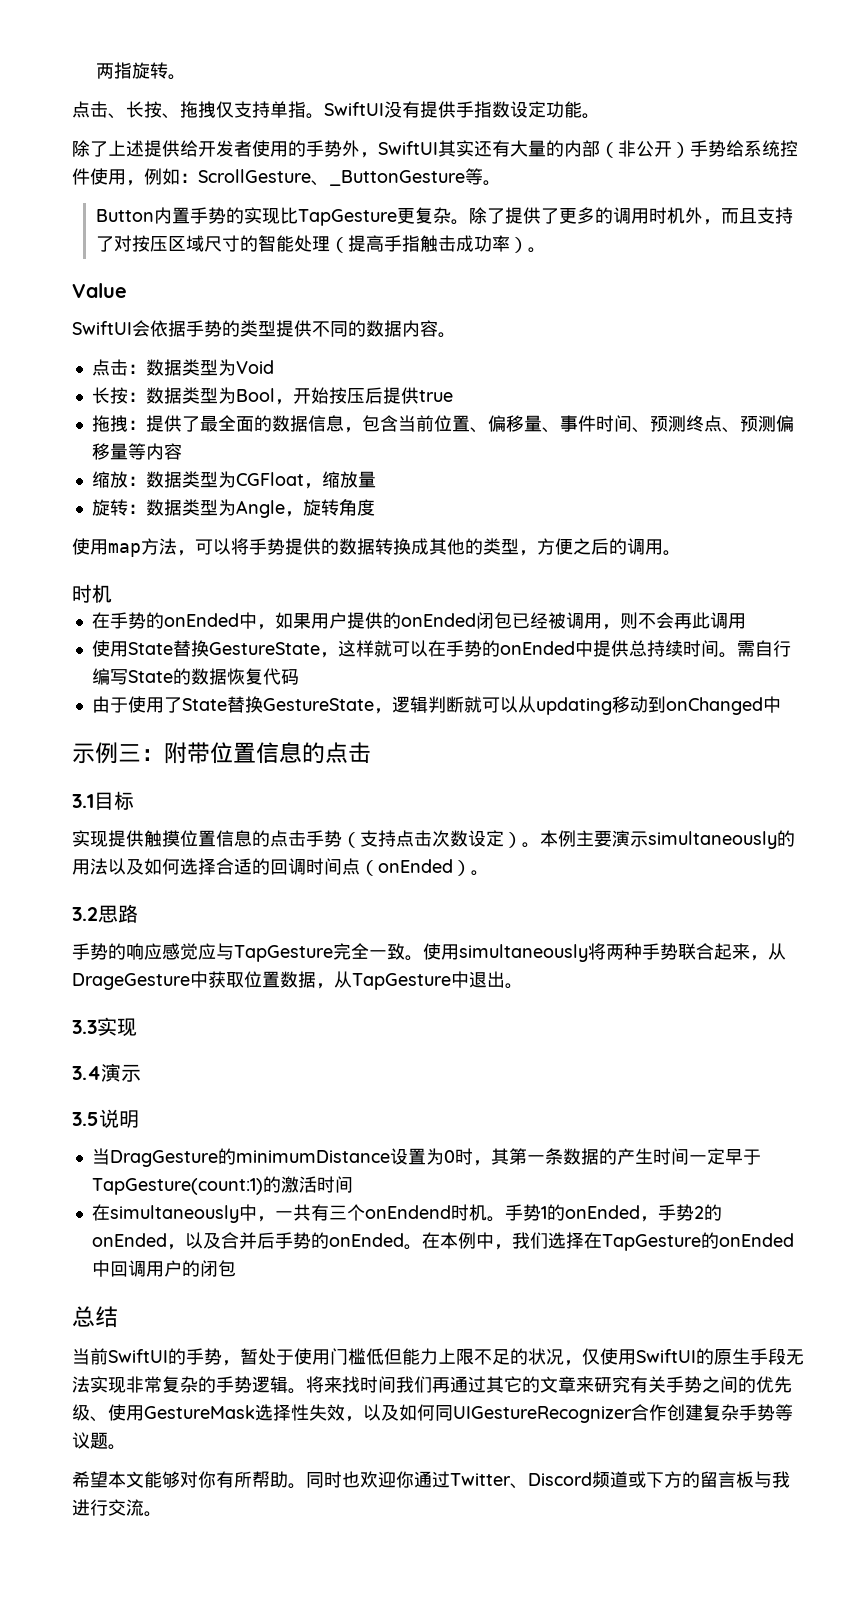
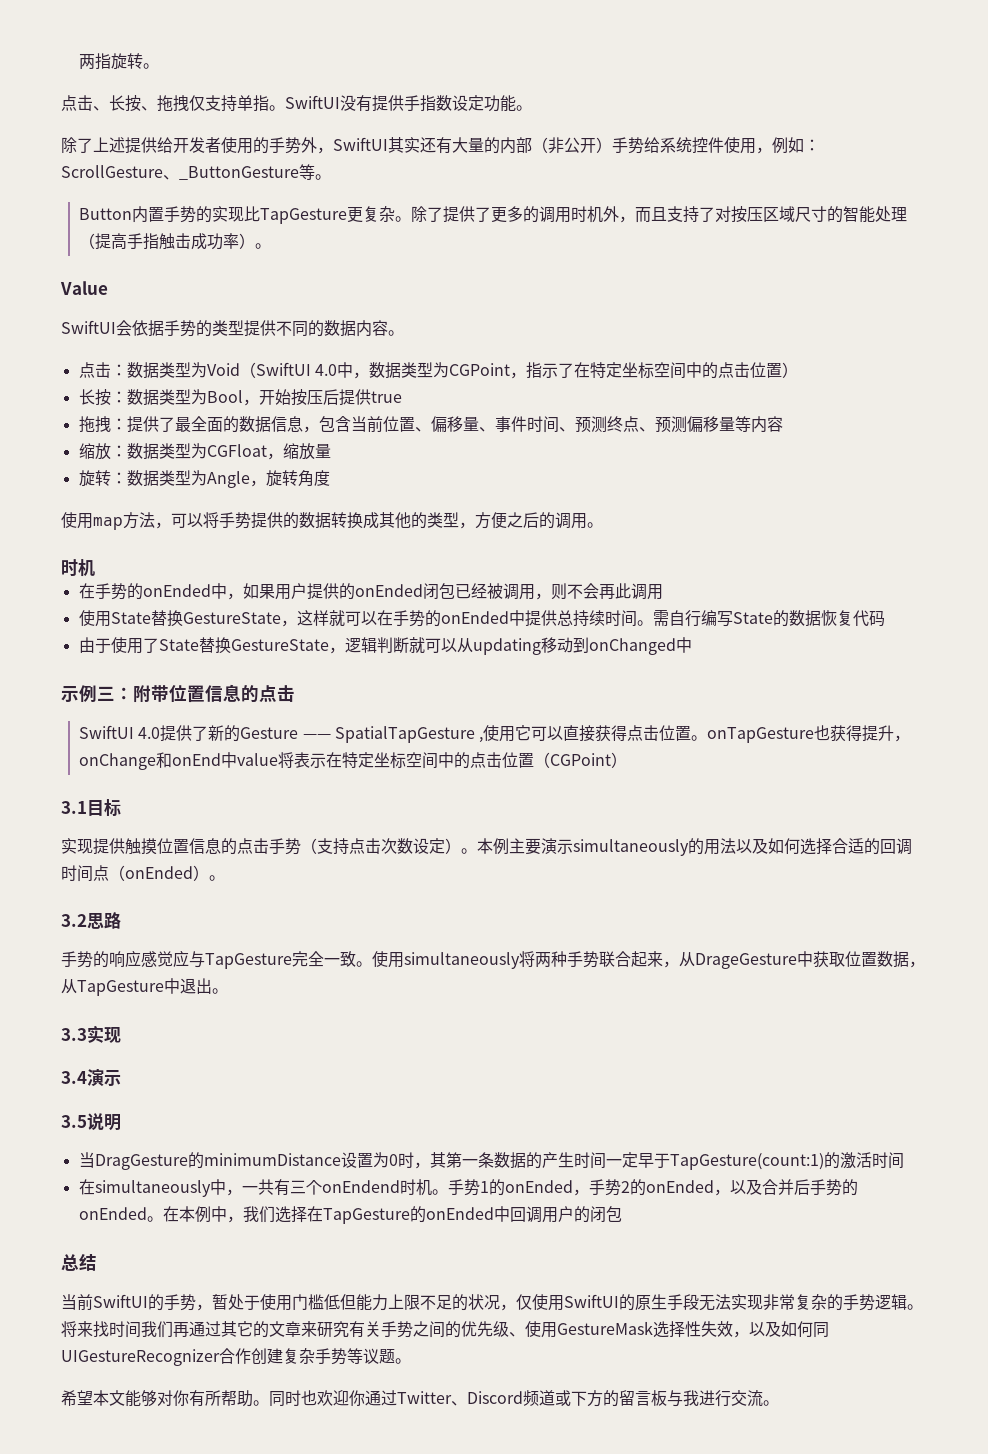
(274, 367) none -> [239,362,798,379] （SwiftUI 4.0中，数据类型为CGPoint，指示了在特定坐标空间中的点击位置）
(371, 752) none -> [78,725,911,743] [78,752,627,770] // SwiftUI 4.0提供了新的Gesture —— SpatialTapGesture ,使用它可以直接获得点击位置。onTapGesture也获得提升，onChange和onEnd中value将表示在特定坐标空间中的点击位置（CGPoint）

